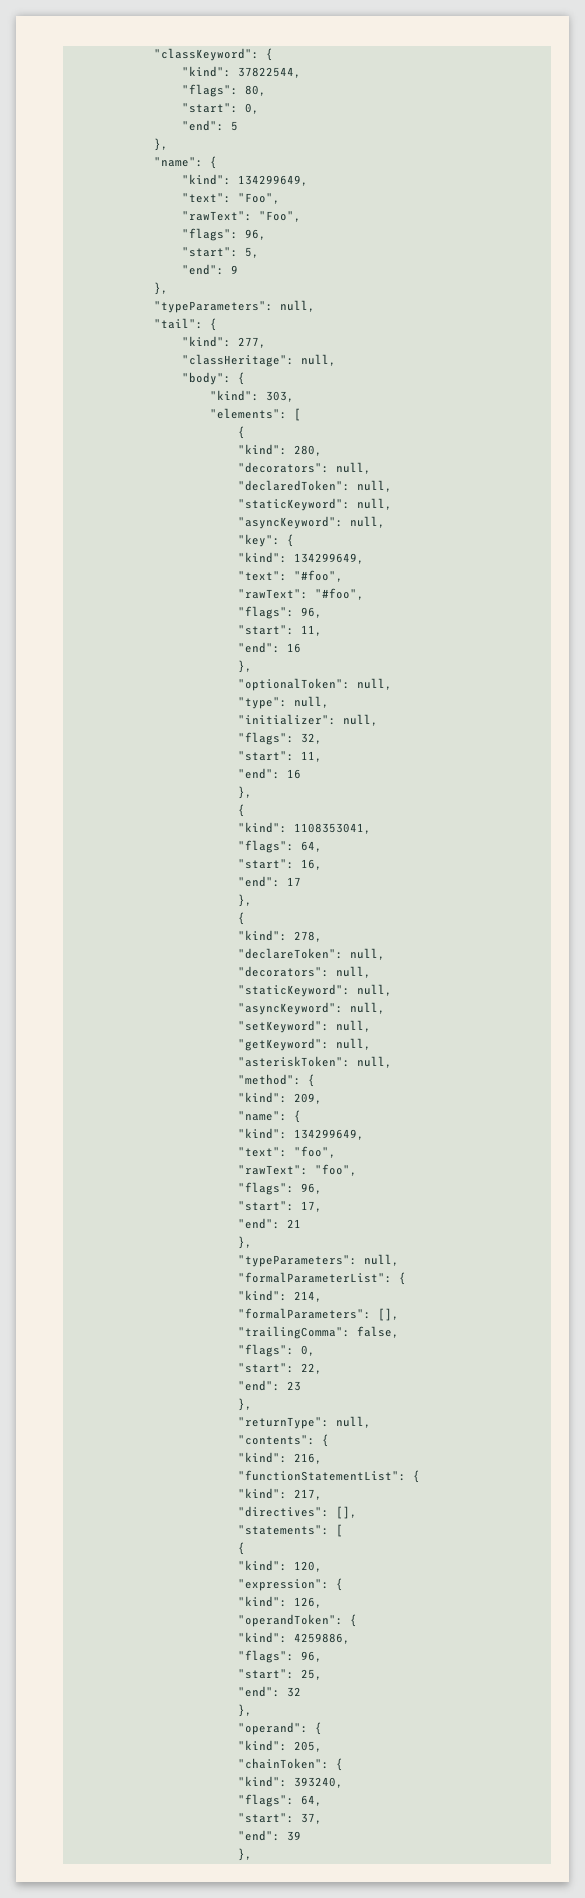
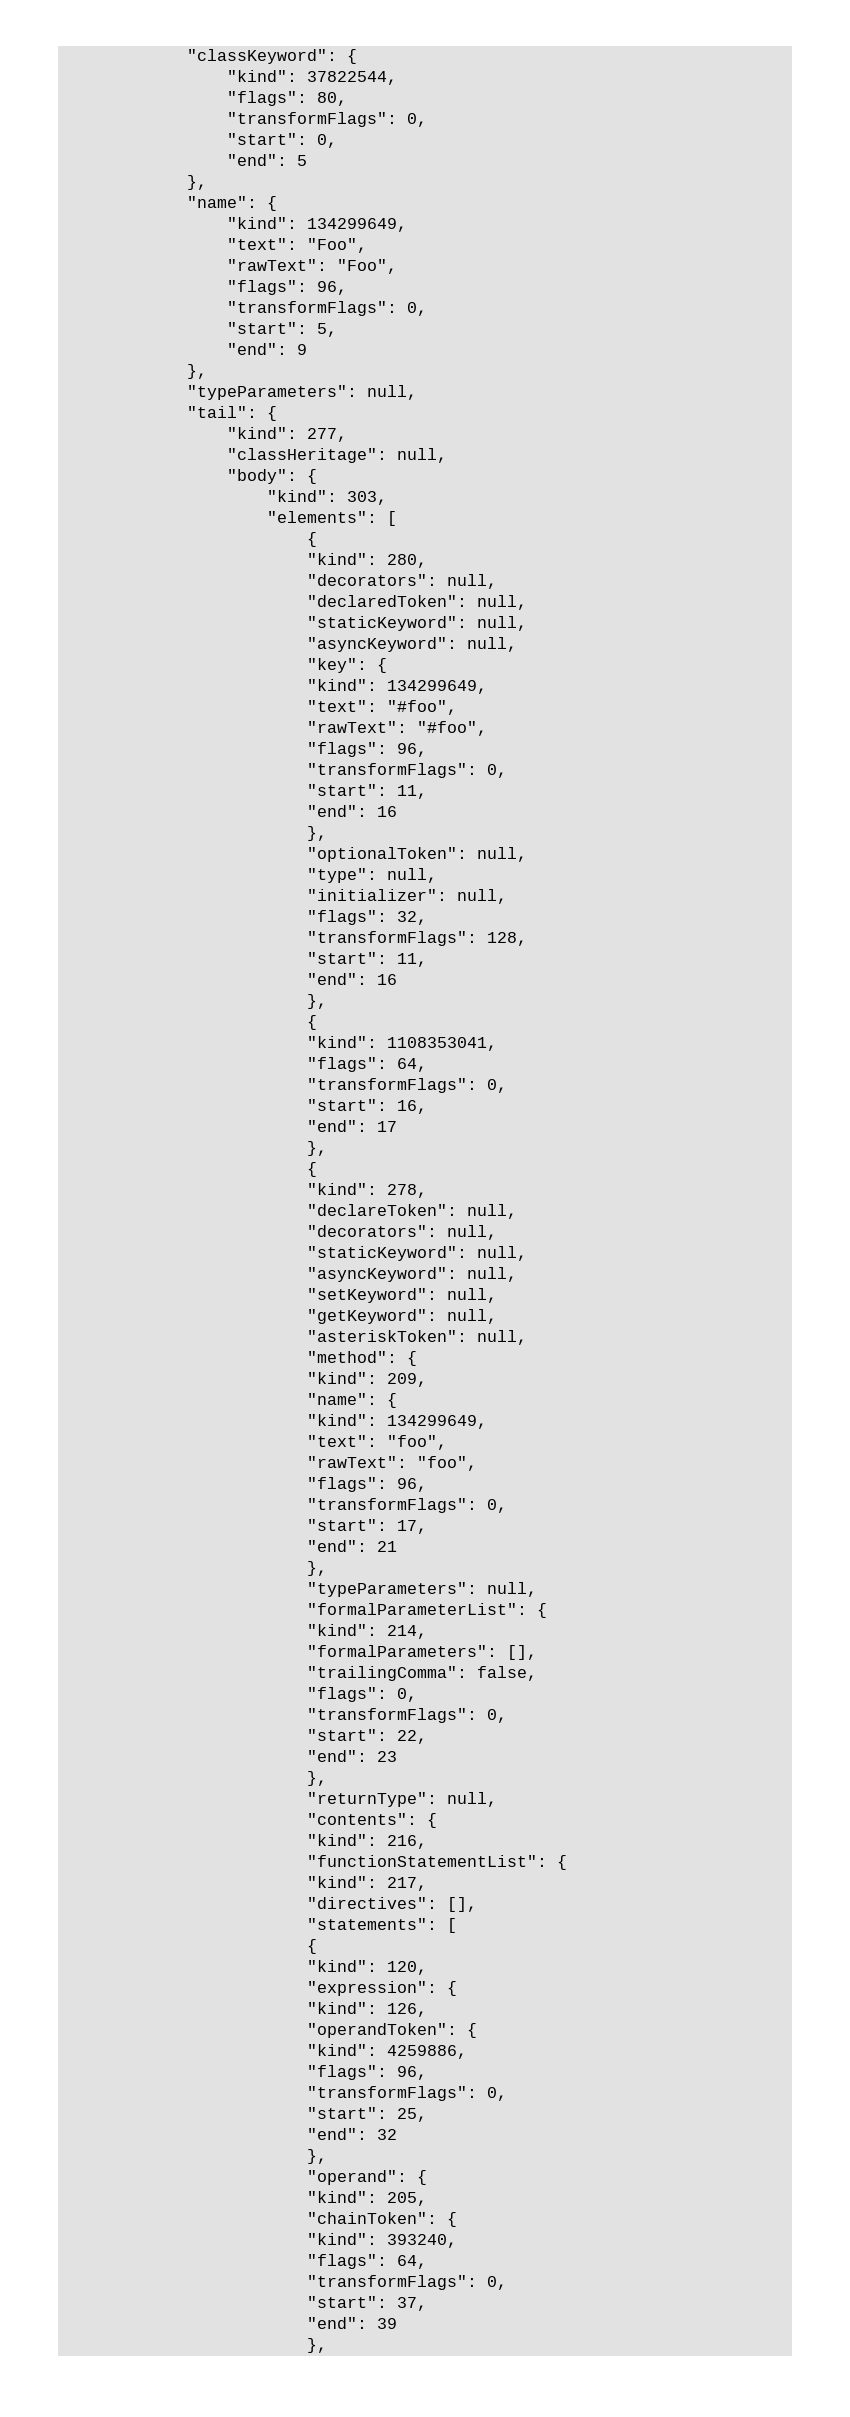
(266, 90) none -> [227,112,427,127] // "transformFlags": 0,
(266, 234) none -> [227,301,427,316] // "transformFlags": 0,
(322, 612) none -> [307,763,507,778] // "transformFlags": 0,
(322, 738) none -> [307,931,527,946] // "transformFlags": 128,
(322, 846) none -> [307,1078,507,1093] // "transformFlags": 0,
(322, 1188) none -> [307,1498,507,1513] // "transformFlags": 0,
(315, 1350) none -> [307,1708,507,1723] // "transformFlags": 0,
(322, 1656) none -> [307,2086,507,2101] // "transformFlags": 0,
(322, 1800) none -> [307,2275,507,2290] // "transformFlags": 0,

